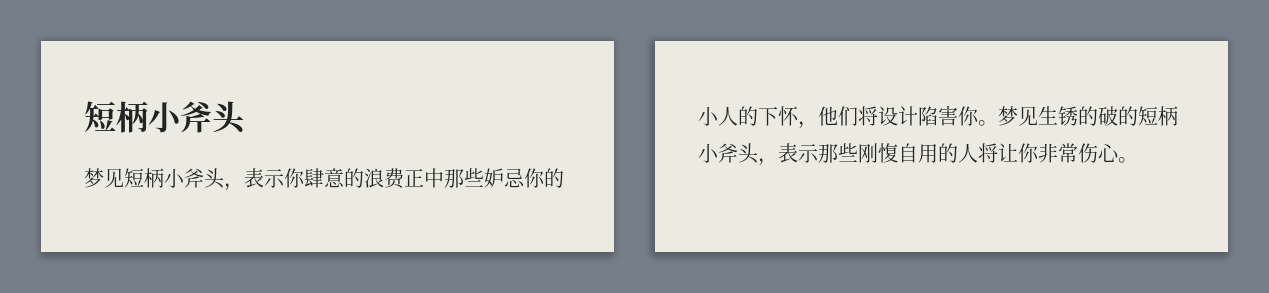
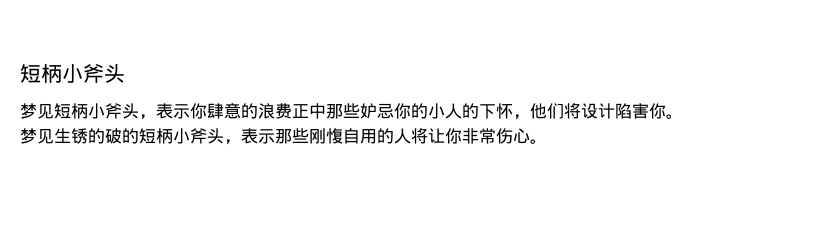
(998, 123) none -> (683, 116) //

